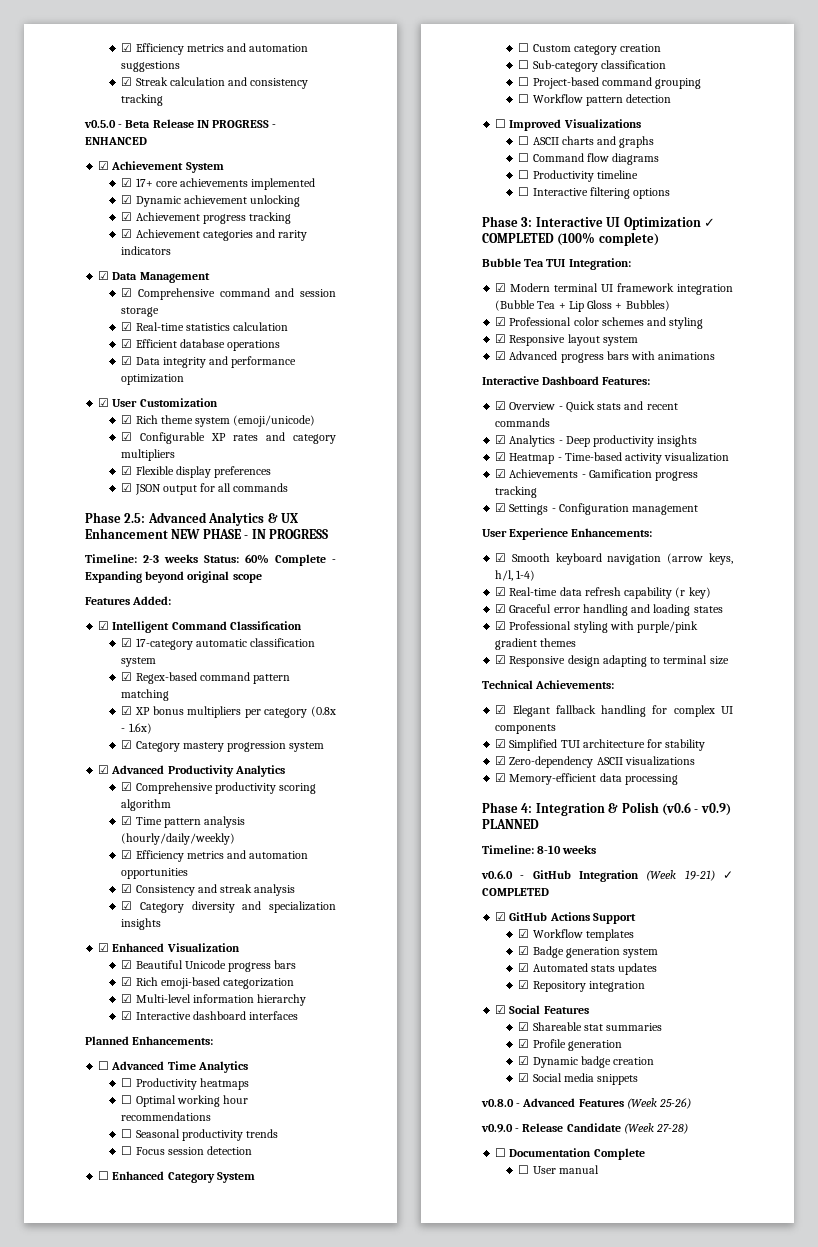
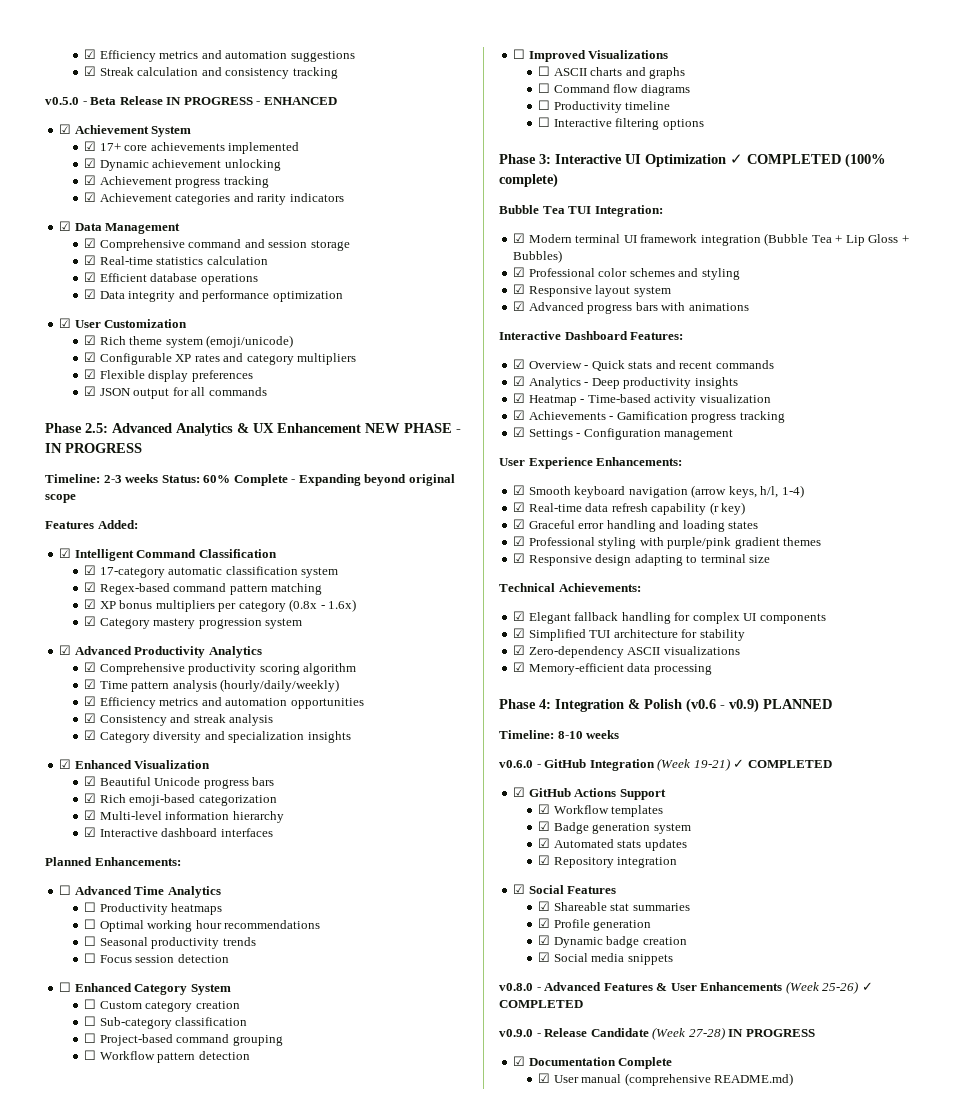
(624, 1103) none -> [656,982,783,991] & User Enhancements
(692, 1103) none -> [861,982,873,991] [499,1000,583,1008] ✓ COMPLETED
[495,1148,507,1157] // ☐ -> [728,1029,815,1037] [513,1056,526,1066] IN PROGRESS // ☑
[518,1165,530,1174] ☐ -> [538,1073,551,1083] ☑
(599, 1169) none -> [624,1073,794,1086] (comprehensive README.md)

